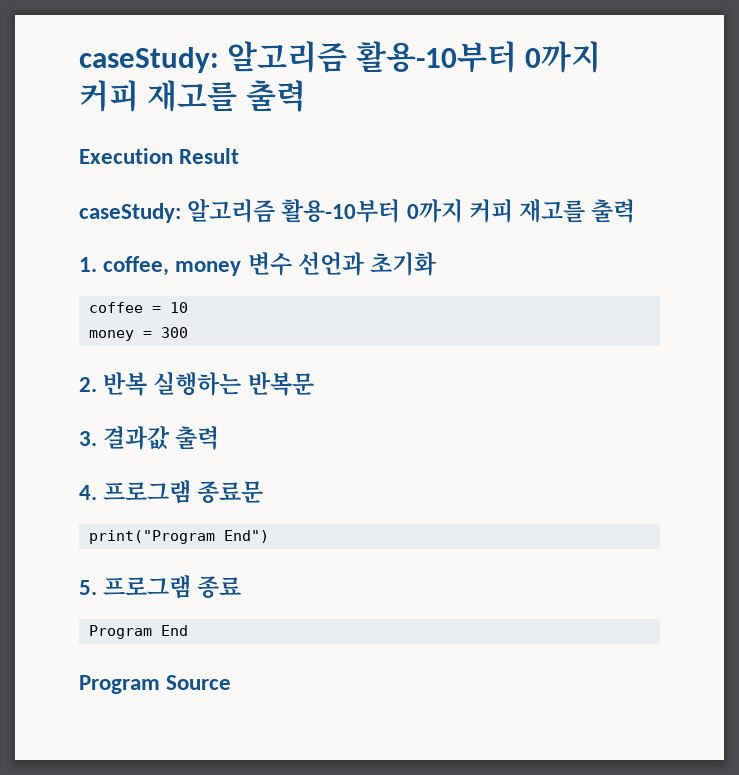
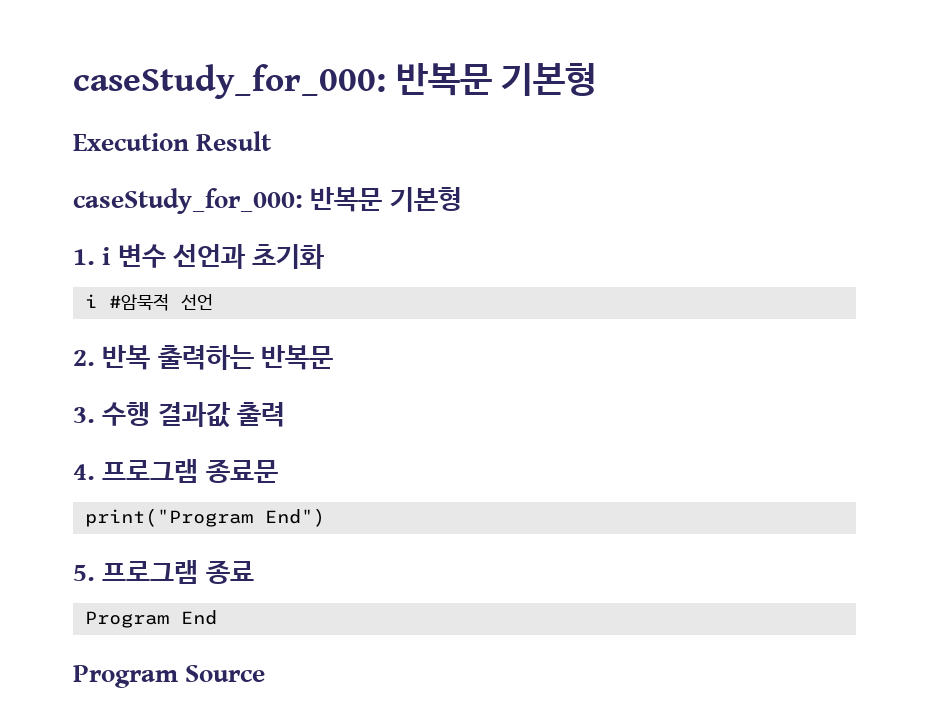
[79,41,602,73] [79,80,306,112] [79,148,240,164] [79,198,636,223] caseStudy: 알고리즘 활용-10부터 0까지 커피 재고를 출력 // Execution Result // caseStudy: 알고리즘 활용-10부터 0까지 커피 재고를 출력 -> [73,63,598,99] [73,131,272,151] [73,187,462,214] caseStudy_for_000: 반복문 기본형 // Execution Result // caseStudy_for_000: 반복문 기본형
[103,256,242,276] coffee, money -> [102,247,111,265] i
[89,302,189,313] [89,327,189,341] coffee = 10 // money = 300 -> [85,294,213,311] i #암묵적 선언
[153,372,242,396] 실행하는 -> [157,345,254,370] 출력하는
(97, 438) none -> [102,402,151,426] 수행

